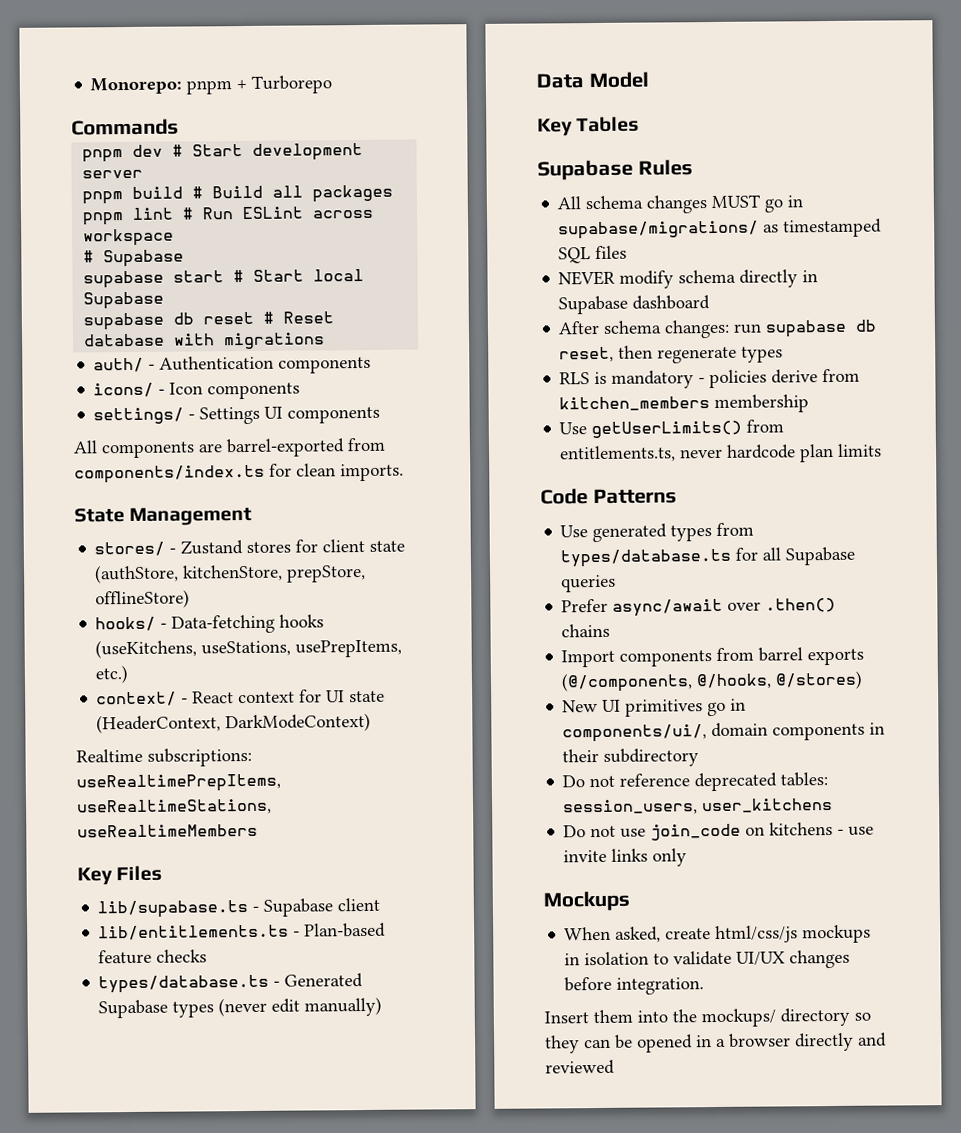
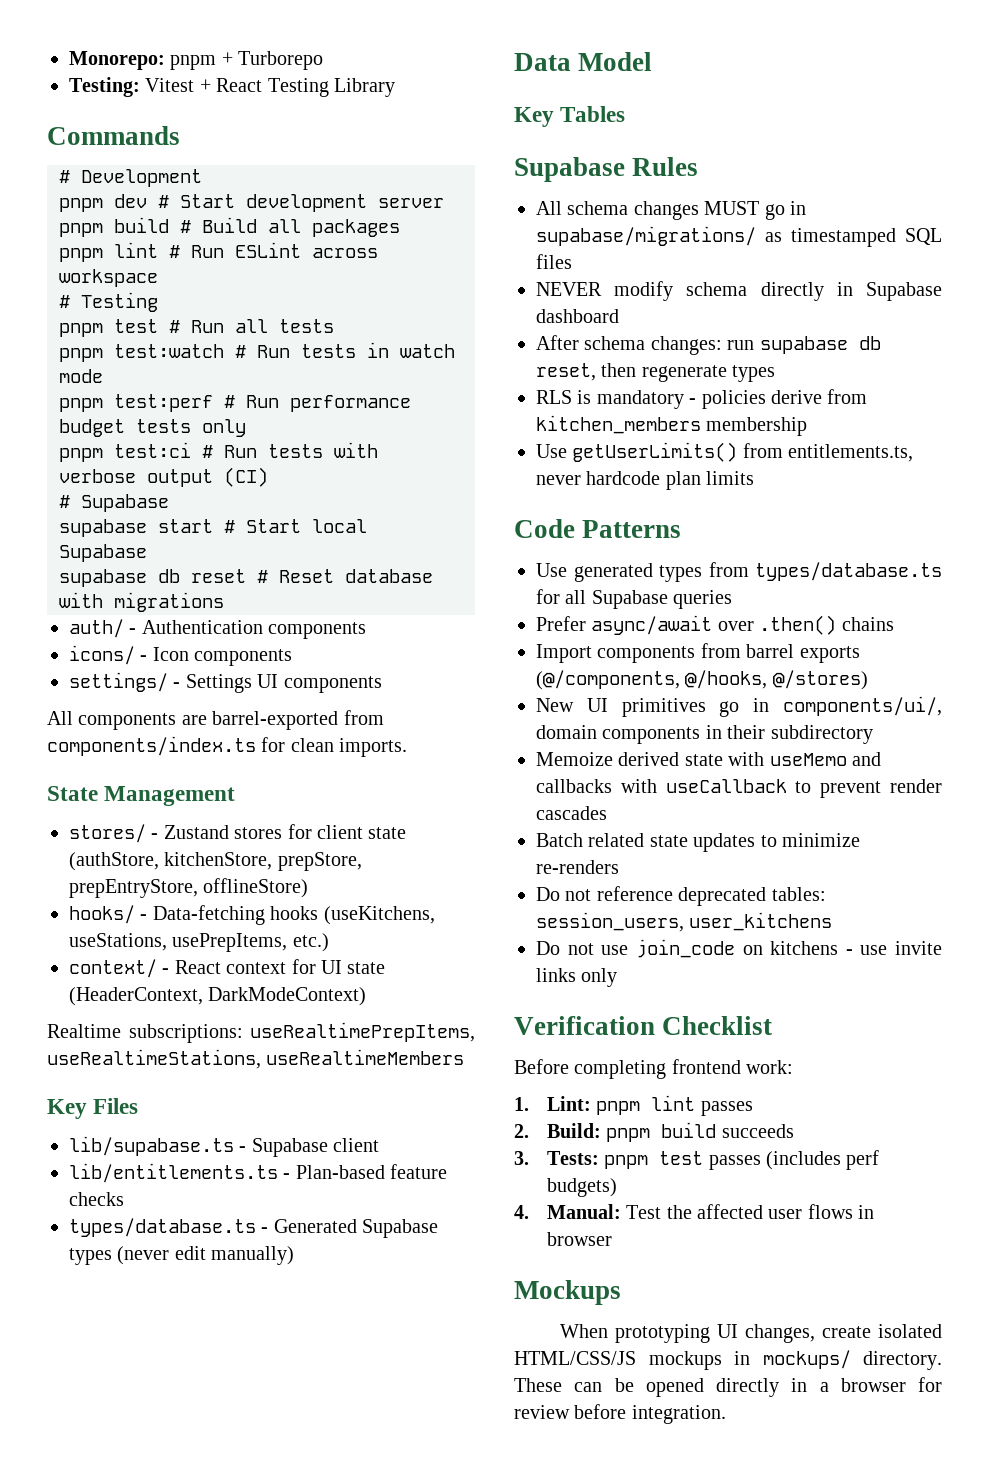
(333, 84) none -> [69,77,395,97] // Testing: Vitest + React Testing Library
(179, 127) none -> [59,169,202,187] // # Development
(175, 237) none -> [59,292,158,312] [59,319,334,337] [59,342,455,362] [59,369,103,383] [59,394,411,412] [59,419,246,437] [59,442,378,462] [59,467,268,487] // # Testing // pnpm test # Run all tests // pnpm test:watch # Run tests in watch mode // pnpm test:perf # Run performance budget tests only // pnpm test:ci # Run tests with verbose output (CI)
(367, 573) none -> [69,879,198,898] prepEntryStore,
(700, 757) none -> [536,752,881,766] [536,779,942,798] [536,806,607,820] [536,833,860,852] [536,860,619,874] // Memoize derived state with useMemo and callbacks with useCallback to prevent render cascades // Batch related state updates to minimize re-renders
[543,890,630,912] [564,924,872,944] [564,949,851,969] [564,976,705,995] [544,1007,871,1028] [545,1035,580,1054] Mockups // When asked, create html/css/js mockups in isolation to validate UI/UX changes before integration. // Insert them into the mockups/ directory so they -> [514,1016,773,1035] [514,1059,794,1079] [514,1095,753,1116] [514,1122,794,1142] [514,1150,880,1170] [546,1178,617,1197] [514,1204,875,1219] [546,1232,612,1246] [514,1280,621,1305] [559,1324,942,1343] [514,1350,942,1370] [514,1378,562,1392] Verification Checklist // Before completing frontend work: // 1. Lint: pnpm lint passes // 2. Build: pnpm build succeeds // 3. Tests: pnpm test passes (includes perf budgets) // 4. Manual: Test the affected user flows in browser // Mockups // When prototyping UI changes, create isolated HTML/CSS/JS mockups in mockups/ directory. These
(693, 1043) none -> [716,1378,779,1397] directly
[795,1032,887,1052] [545,1059,615,1075] directly and reviewed -> [918,1377,942,1392] [514,1404,726,1424] for review before integration.

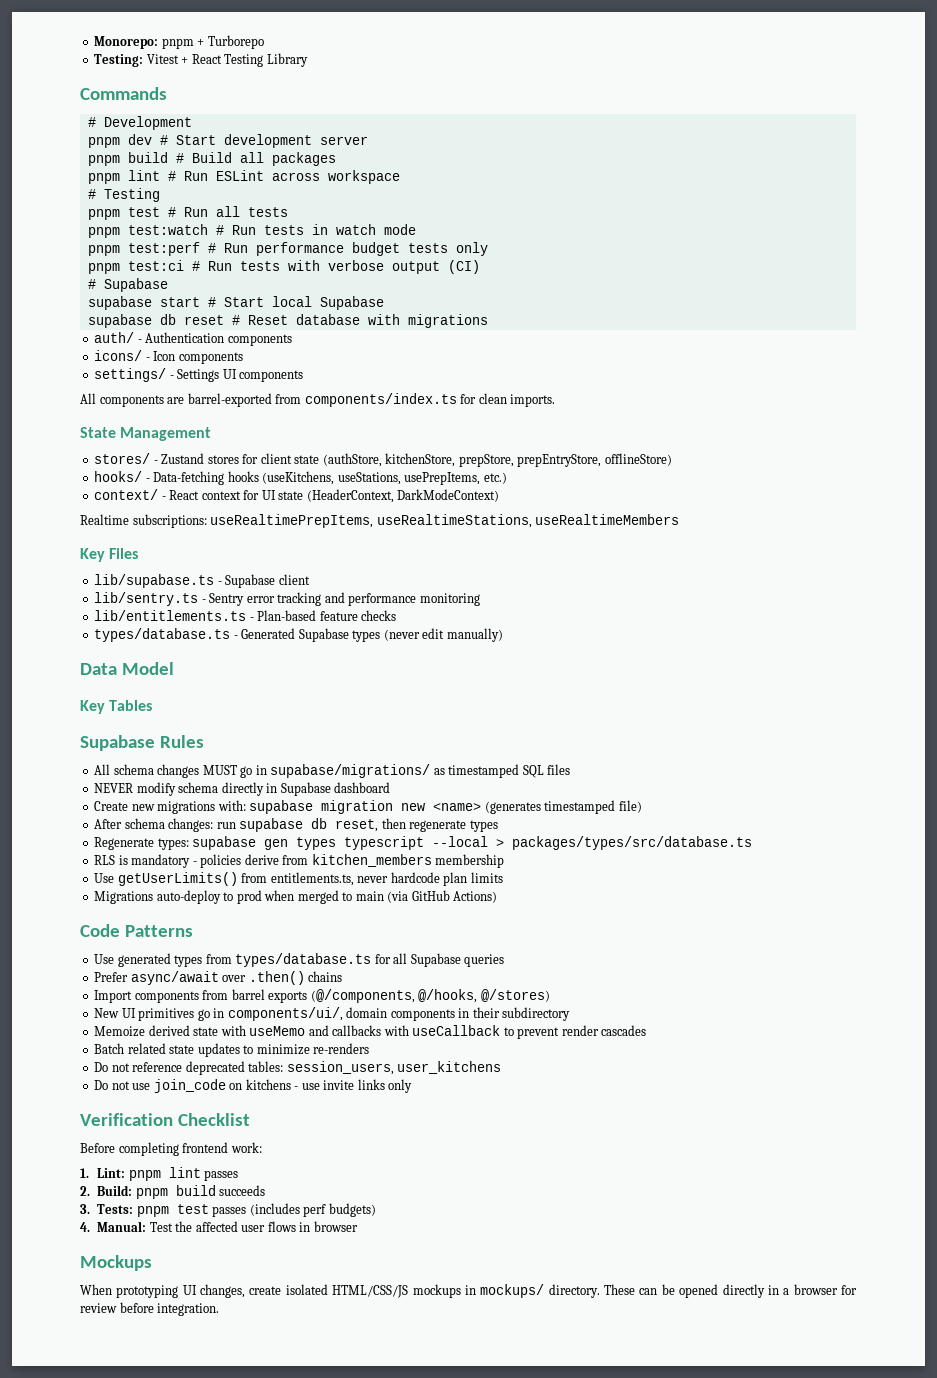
(380, 1145) none -> [94,592,480,606] // lib/sentry.ts - Sentry error tracking and performance monitoring
(619, 316) none -> [94,800,642,814] // Create new migrations with: supabase migration new <name> (generates timestamped file)
(776, 373) none -> [94,836,753,850] // Regenerate types: supabase gen types typescript --local > packages/types/src/database.ts
(755, 478) none -> [94,890,498,904] // Migrations auto-deploy to prod when merged to main (via GitHub Actions)

